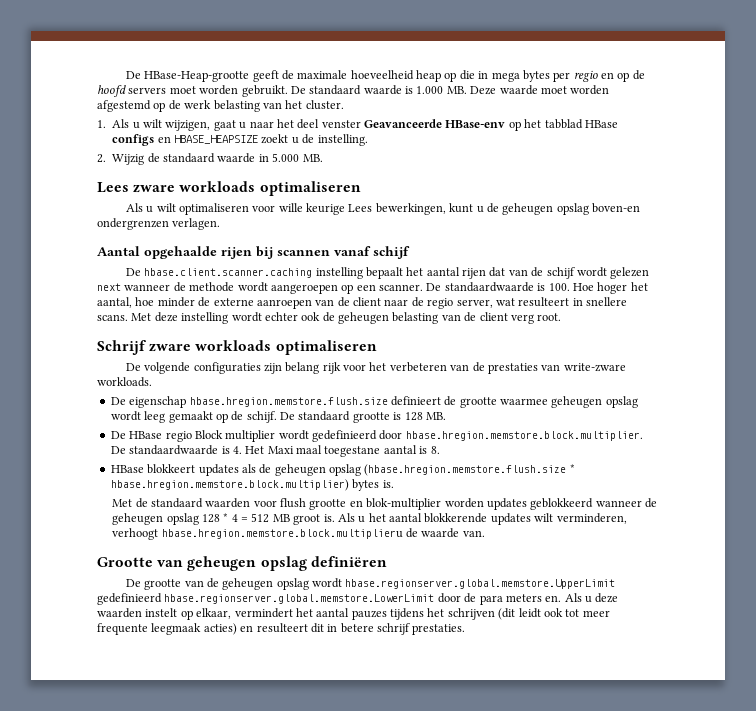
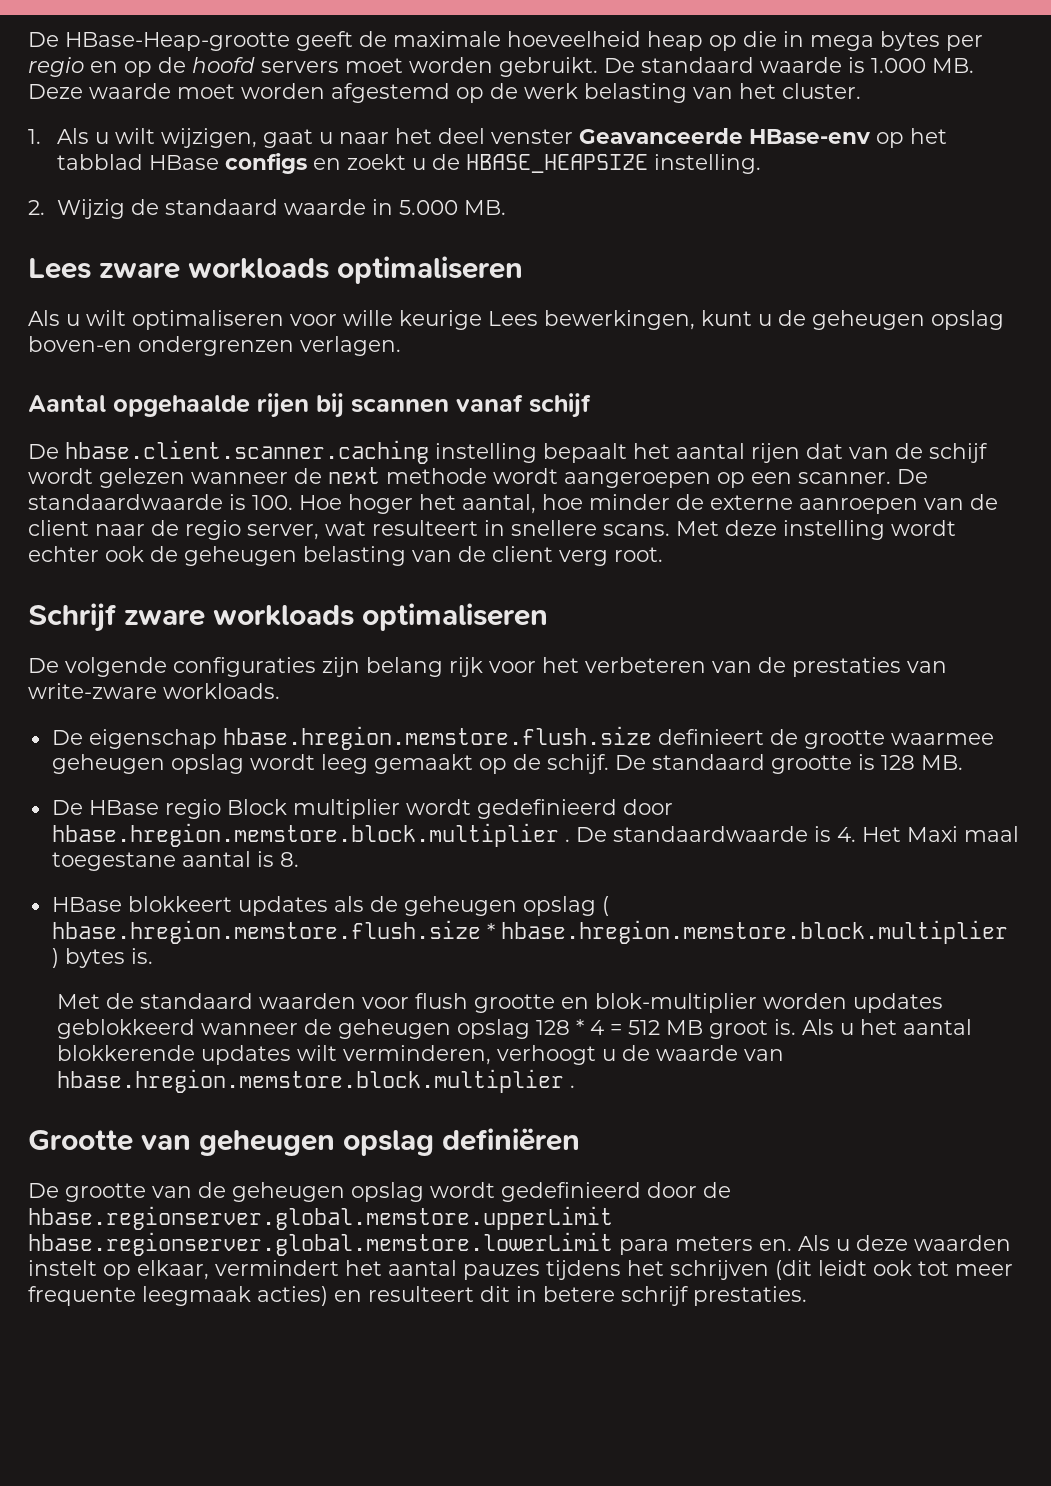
[174,135,258,144] HBASE_HEAPSIZE -> (342, 164) none
(315, 139) none -> [466,154,649,173] HBASE_HEAPSIZE
[97,282,186,292] next wanneer de -> [191,467,380,484] wanneer de next
[405,431,643,441] hbase.hregion.memstore.block.multiplier. -> [51,823,570,847] hbase.hregion.memstore.block.multiplier .
[364,464,575,476] [110,479,349,491] (hbase.hregion.memstore.flush.size * hbase.hregion.memstore.block.multiplier) -> [601,896,609,916] [51,920,1008,944] [51,948,59,968] ( hbase.hregion.memstore.flush.size * hbase.hregion.memstore.block.multiplier )
[161,529,403,539] hbase.hregion.memstore.block.multiplieru -> [602,1049,617,1061] u
[462,530,485,537] van. -> [744,1049,785,1061] [57,1069,576,1093] van hbase.hregion.memstore.block.multiplier .
[345,579,616,589] [97,593,477,605] hbase.regionserver.global.memstore.UpperLimit gedefinieerd hbase.regionserver.global.memstore.LowerLimit door de -> [501,1182,731,1202] [28,1206,613,1230] [28,1232,613,1256] gedefinieerd door de hbase.regionserver.global.memstore.upperLimit hbase.regionserver.global.memstore.lowerLimit

